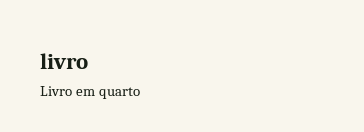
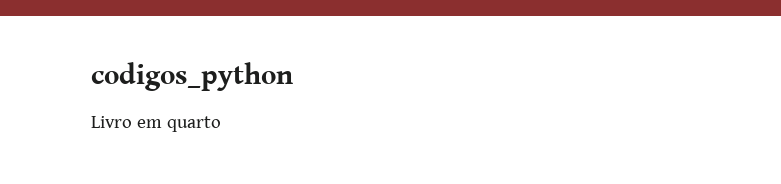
[40,53,88,69] livro -> [91,62,293,91] codigos_python

